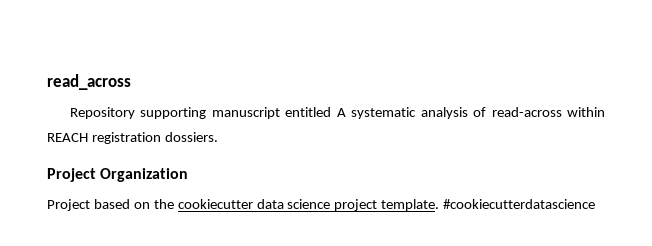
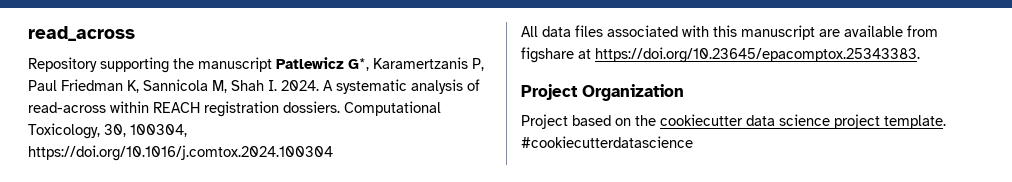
[211,107,332,119] manuscript entitled -> [173,57,484,72] [28,79,319,93] the manuscript Patlewicz G*, Karamertzanis P, Paul Friedman K, Sannicola M, Shah I. 2024.
(218, 137) none -> [344,101,441,116] [28,123,187,139] [28,145,333,161] [521,25,938,40] [521,47,920,63] Computational Toxicology, 30, 100304, https://doi.org/10.1016/j.comtox.2024.100304 // All data files associated with this manuscript are available from figshare at https://doi.org/10.23645/epacomptox.25343383.

